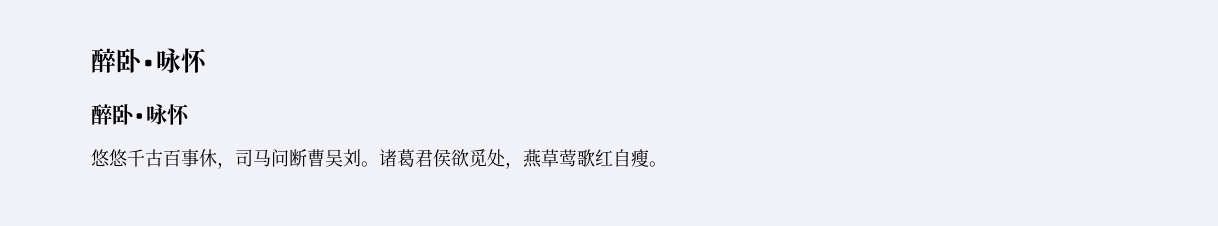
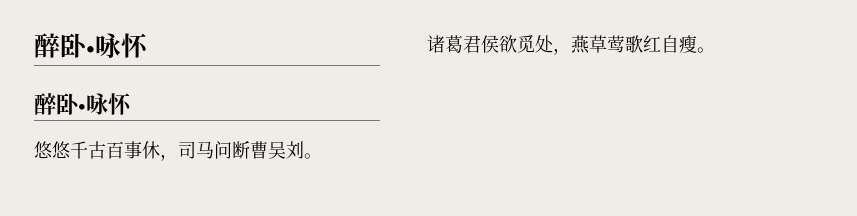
(379, 164) none -> (322, 156) //

